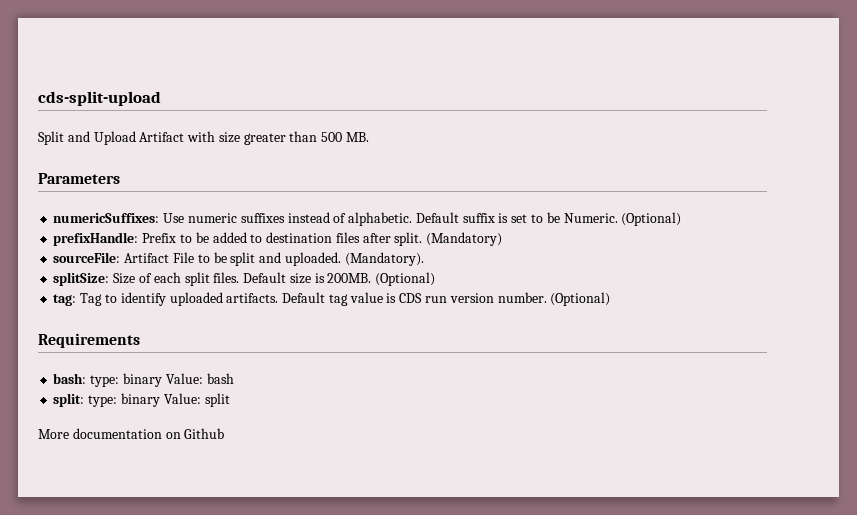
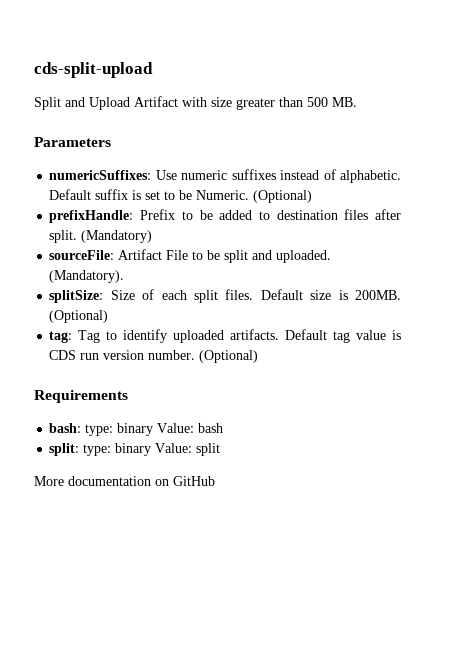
[184,428,225,439] Github -> [173,476,215,486] GitHub

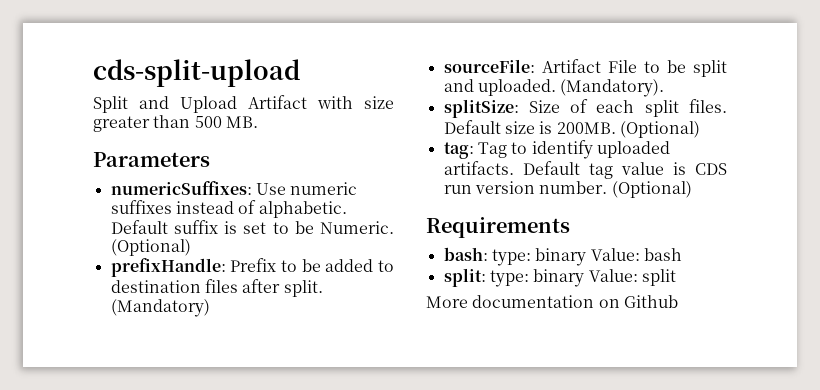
[173,476,215,486] GitHub -> [623,295,678,308] Github

